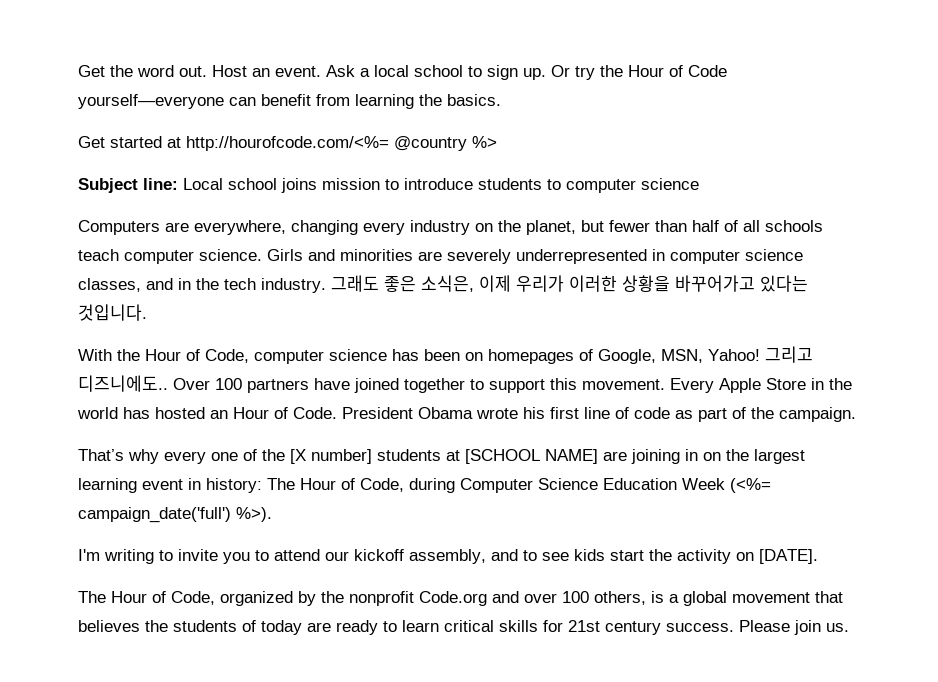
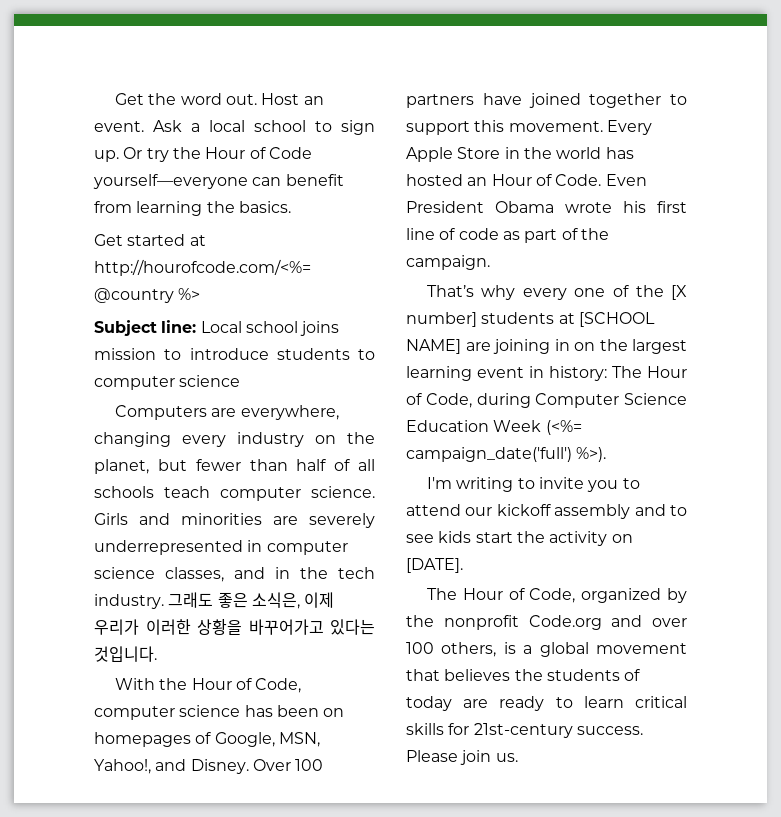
[708,346,813,363] [78,375,168,392] Yahoo! 그리고 디즈니에도.. -> [94,759,249,774] Yahoo!, and Disney.
(337, 413) none -> [605,174,647,186] Even
[409,549,486,564] assembly, -> [554,504,631,519] assembly
[568,620,661,635] 21st century -> [473,723,573,738] 21st-century

